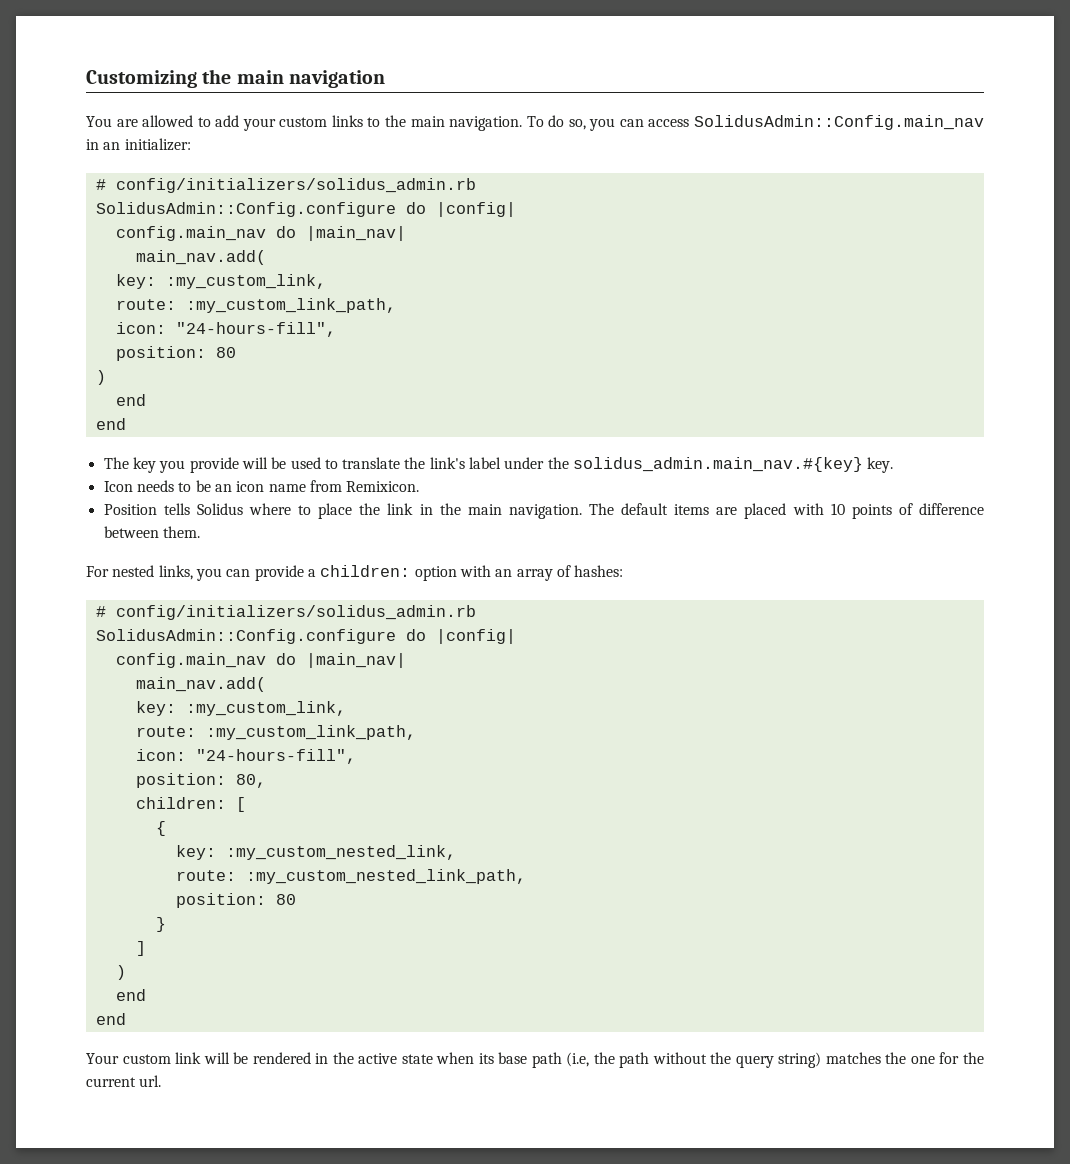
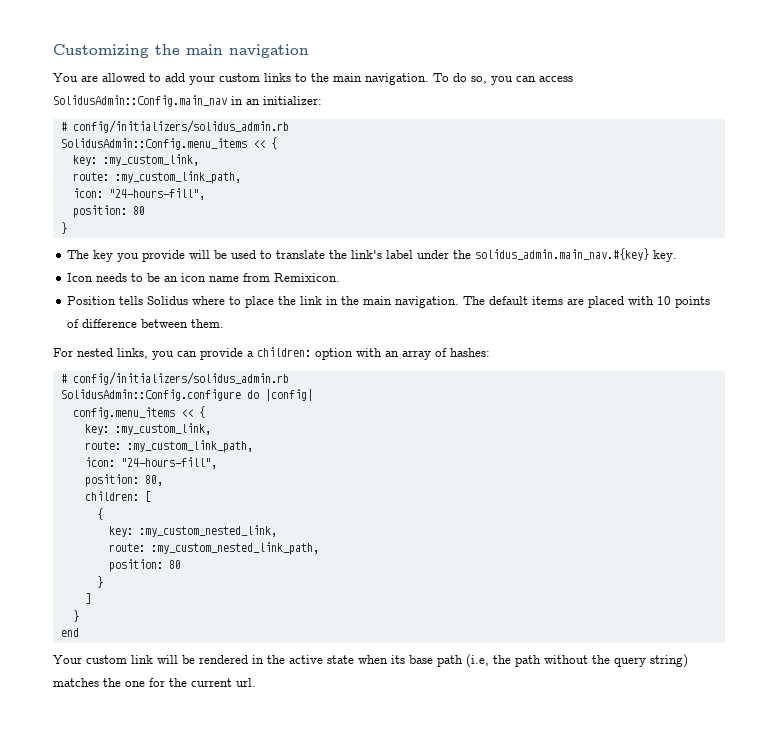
[95,202,516,217] [115,226,406,241] [135,250,266,265] SolidusAdmin::Config.configure do |config| // config.main_nav do |main_nav| // main_nav.add( -> [60,137,277,150] SolidusAdmin::Config.menu_items << {
[95,370,106,385] [115,394,146,406] [95,418,126,430] ) // end // end -> [60,222,67,234] }
[115,653,406,668] [135,677,266,692] config.main_nav do |main_nav| // main_nav.add( -> [72,406,205,419] config.menu_items << {
[115,965,126,980] [115,989,146,1001] ) // end -> [72,610,79,622] }

